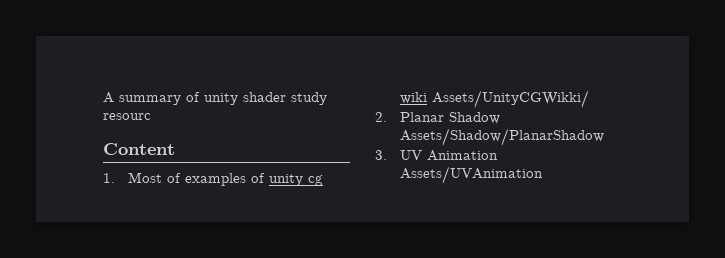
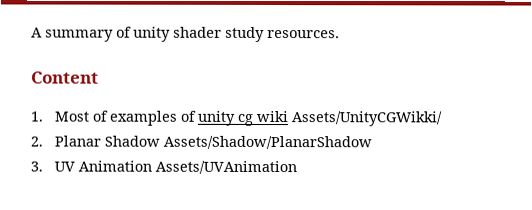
[103,113,151,120] resourc -> [267,30,340,39] resources.

